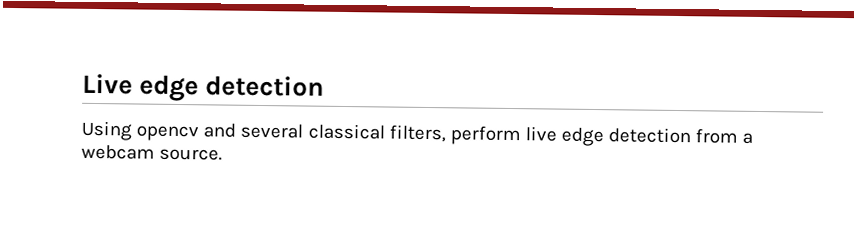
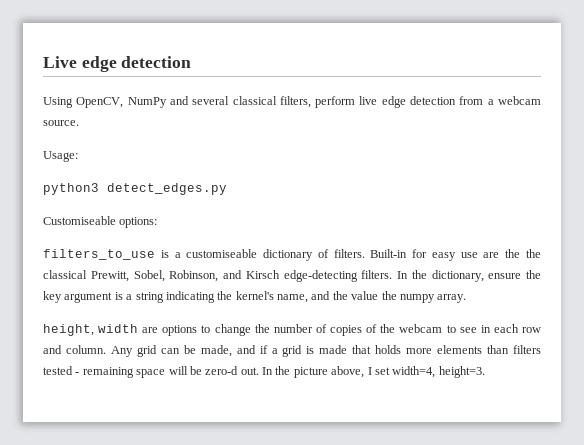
[136,125,200,142] opencv -> [76,97,167,108] OpenCV, NumPy
(223, 154) none -> [43,151,78,162] [43,183,227,195] [43,216,158,228] [43,249,541,261] [43,270,541,282] [43,291,467,303] [43,324,542,336] [43,345,542,357] [43,366,485,378] // Usage: // python3 detect_edges.py // Customiseable options: // filters_to_use is a customiseable dictionary of filters. Built-in for easy use are the the classical Prewitt, Sobel, Robinson, and Kirsch edge-detecting filters. In the dictionary, ensure the key argument is a string indicating the kernel's name, and the value the numpy array. // height, width are options to change the number of copies of the webcam to see in each row and column. Any grid can be made, and if a grid is made that holds more elements than filters tested - remaining space will be zero-d out. In the picture above, I set width=4, height=3.

